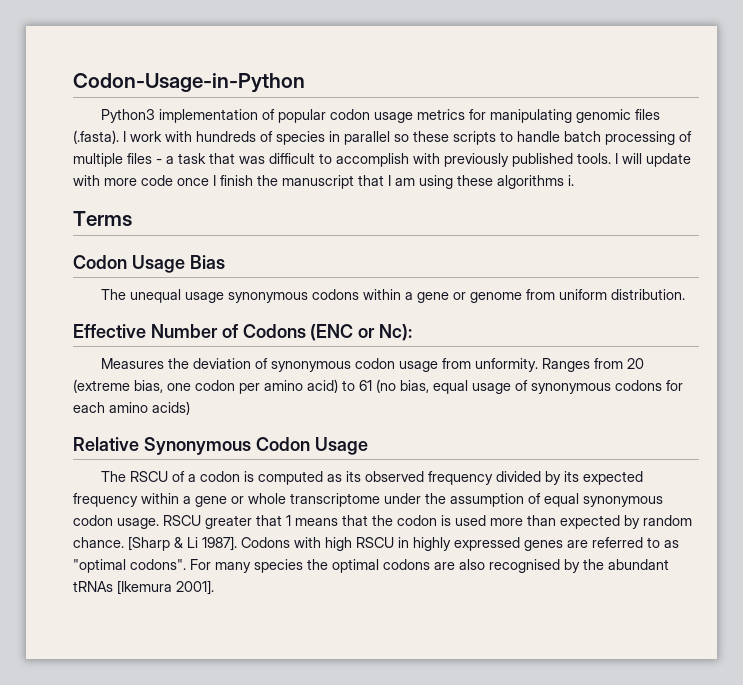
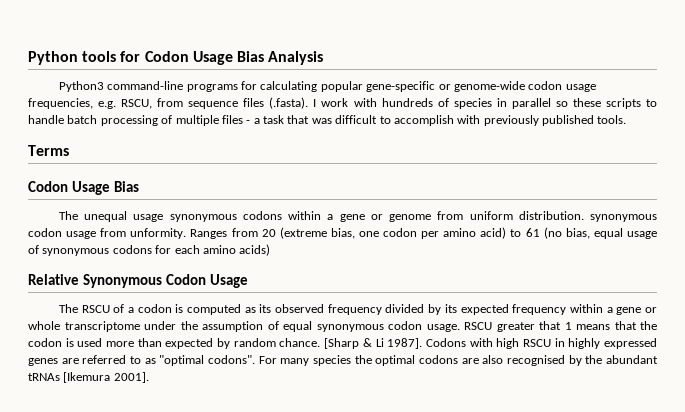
[73,73,305,93] [101,109,632,123] Codon-Usage-in-Python // Python3 implementation of popular codon usage metrics for manipulating genomic -> [28,51,324,65] [58,81,596,92] [28,98,239,109] Python tools for Codon Usage Bias Analysis // Python3 command-line programs for calculating popular gene-specific or genome-wide codon usage frequencies, e.g. RSCU, from sequence
[615,153,691,167] [73,175,574,189] I will update with more code once I finish the manuscript that I am using these algorithms i. -> (627, 119) none
[73,324,413,341] [101,358,269,369] // Effective Number of Codons (ENC or Nc): // Measures the deviation of -> (584, 215) none

